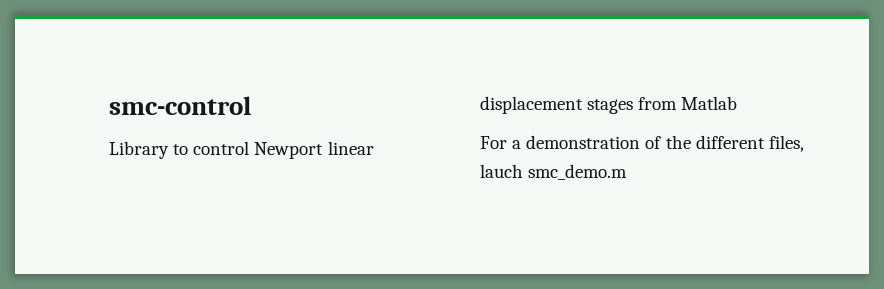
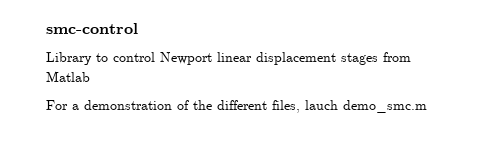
[528,164,628,180] smc_demo.m -> [343,100,427,113] demo_smc.m

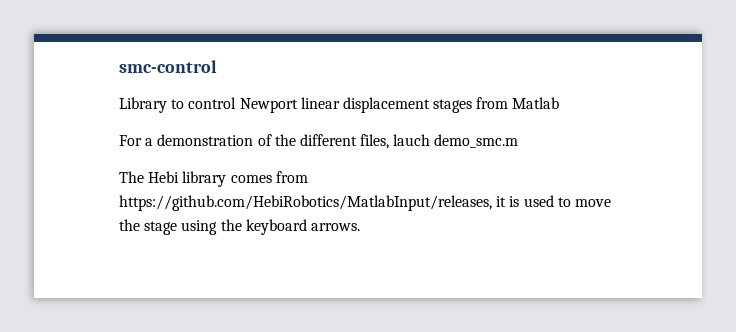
(427, 106) none -> [119,171,308,187] [119,195,611,211] [119,219,360,235] // The Hebi library comes from https://github.com/HebiRobotics/MatlabInput/releases, it is used to move the stage using the keyboard arrows.

